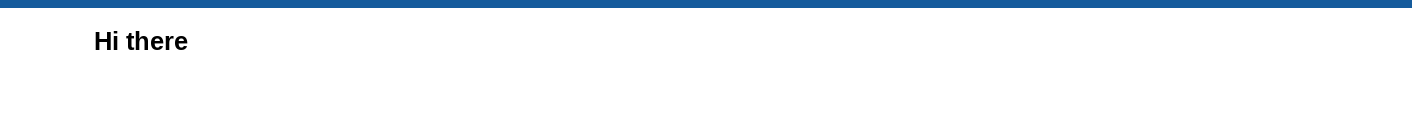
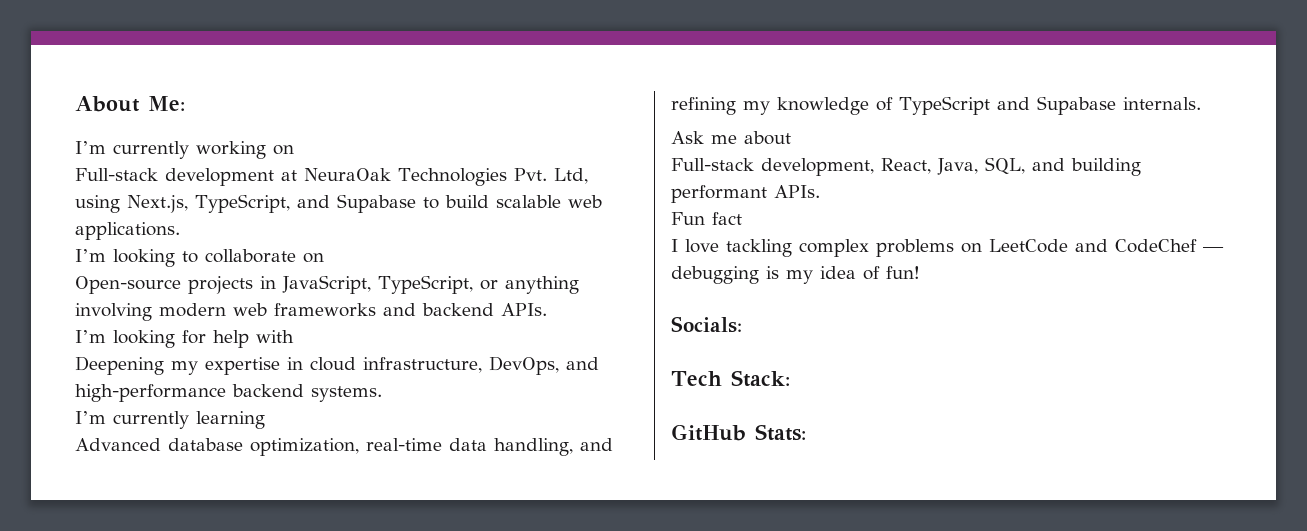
[94,31,188,50] Hi there -> [75,96,185,112] [75,141,294,159] [75,168,588,186] [75,194,602,213] [75,222,180,240] [75,249,324,267] [75,275,579,294] [75,303,547,321] [75,330,294,348] [75,356,599,375] [75,384,382,402] [75,411,265,429] [75,438,613,456] [671,96,1201,115] [671,131,791,145] [671,157,1141,176] [671,185,820,203] [671,212,742,225] [671,239,1224,257] [671,266,920,284] [671,316,742,333] [671,370,790,387] [671,424,806,441] About Me: // I’m currently working on // Full-stack development at NeuraOak Technologies Pvt. Ltd, using Next.js, TypeScript, and Supabase to build scalable web applications. // I’m looking to collaborate on // Open-source projects in JavaScript, TypeScript, or anything involving modern web frameworks and backend APIs. // I’m looking for help with // Deepening my expertise in cloud infrastructure, DevOps, and high-performance backend systems. // I’m currently learning // Advanced database optimization, real-time data handling, and refining my knowledge of TypeScript and Supabase internals. // Ask me about // Full-stack development, React, Java, SQL, and building performant APIs. // Fun fact // I love tackling complex problems on LeetCode and CodeChef — debugging is my idea of fun! // Socials: // Tech Stack: // GitHub Stats:

